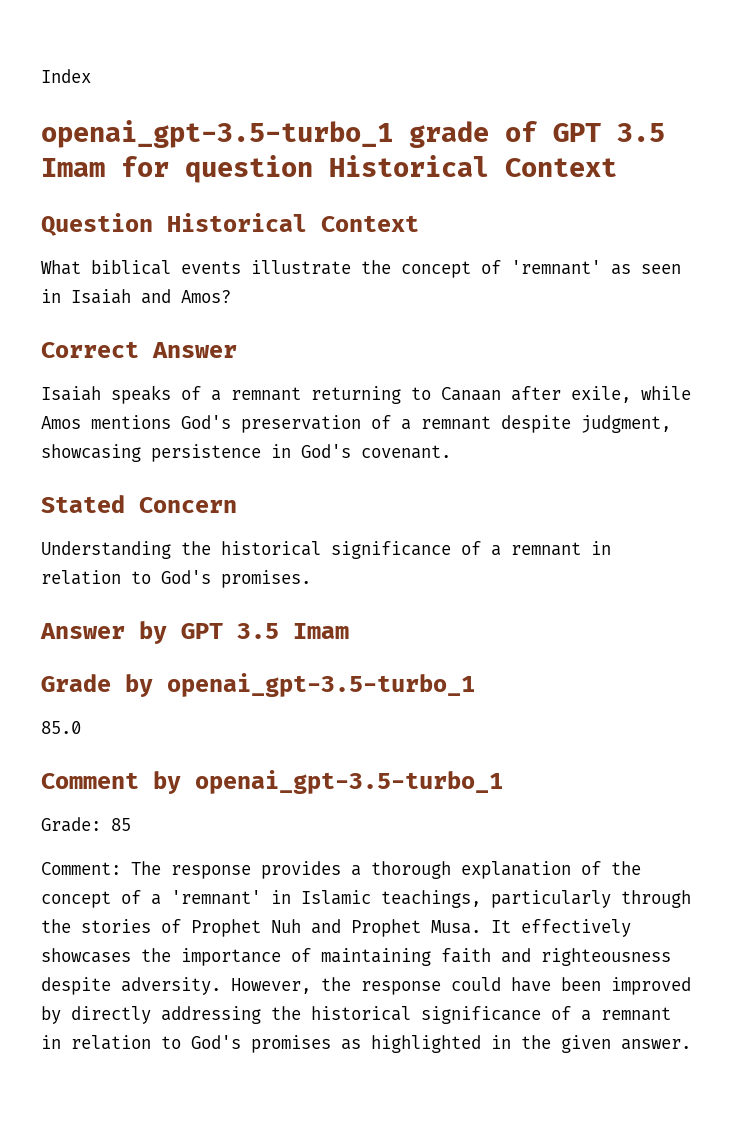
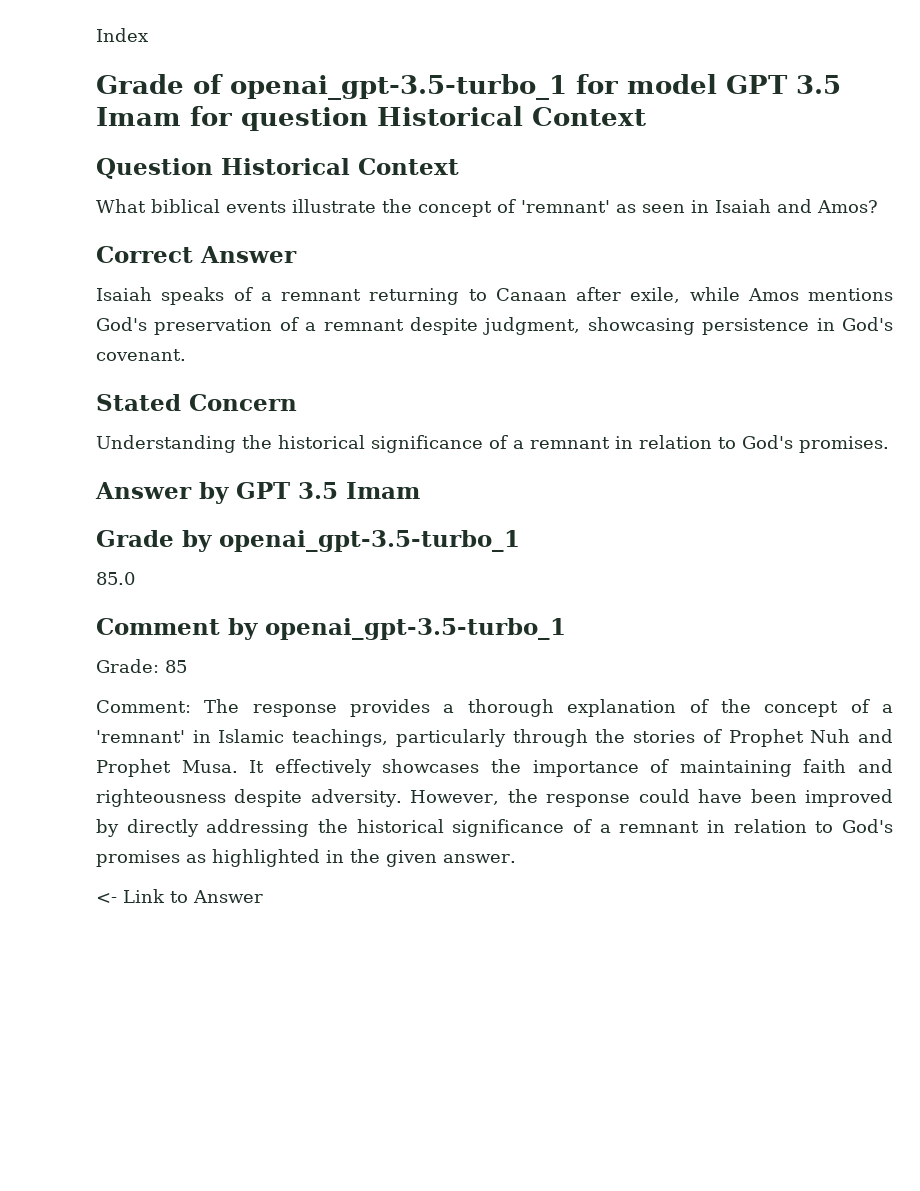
[41,120,538,148] openai_gpt-3.5-turbo_1 grade of -> [96,74,717,100] Grade of openai_gpt-3.5-turbo_1 for model
(691, 1044) none -> [96,889,263,903] // <- Link to Answer

